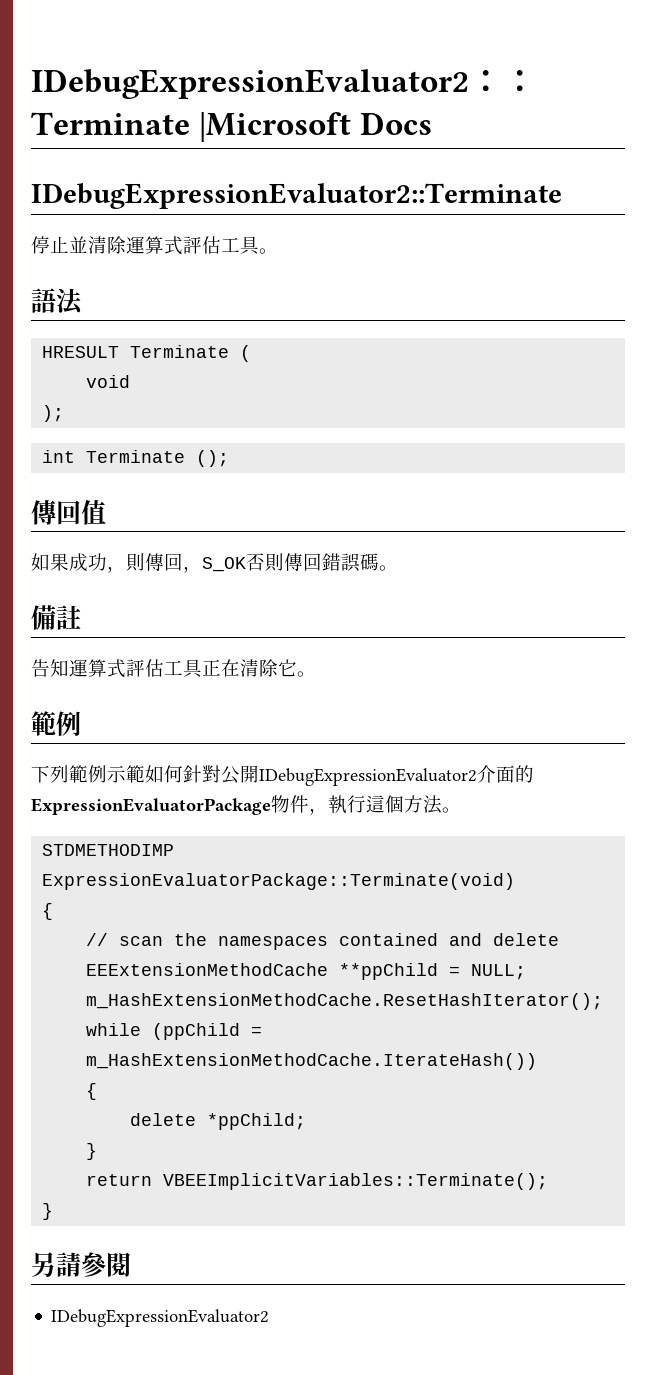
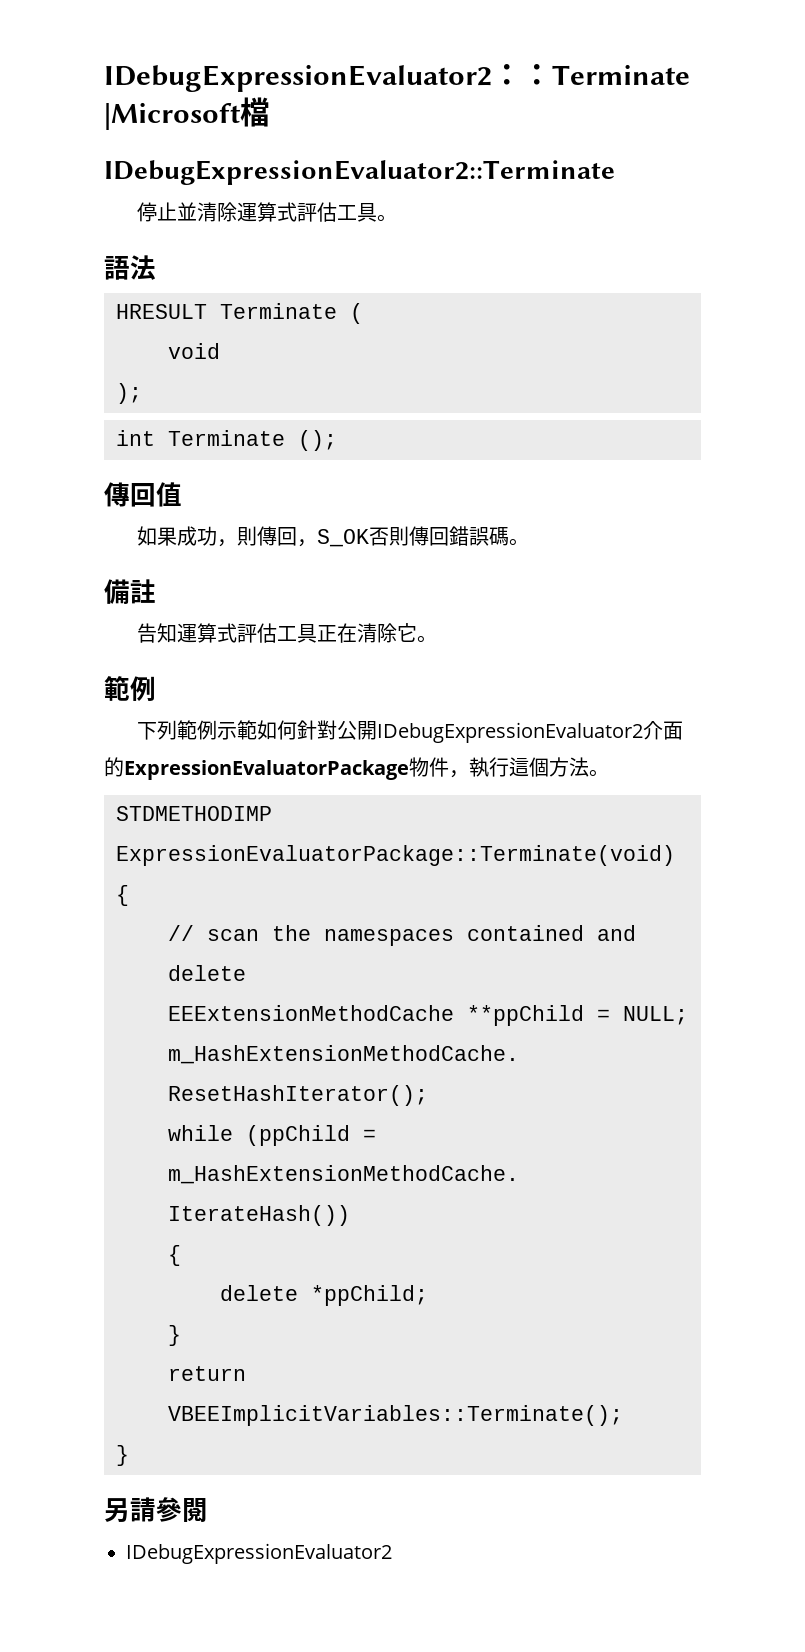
[360,112,433,135] Docs -> [240,97,270,127] 檔

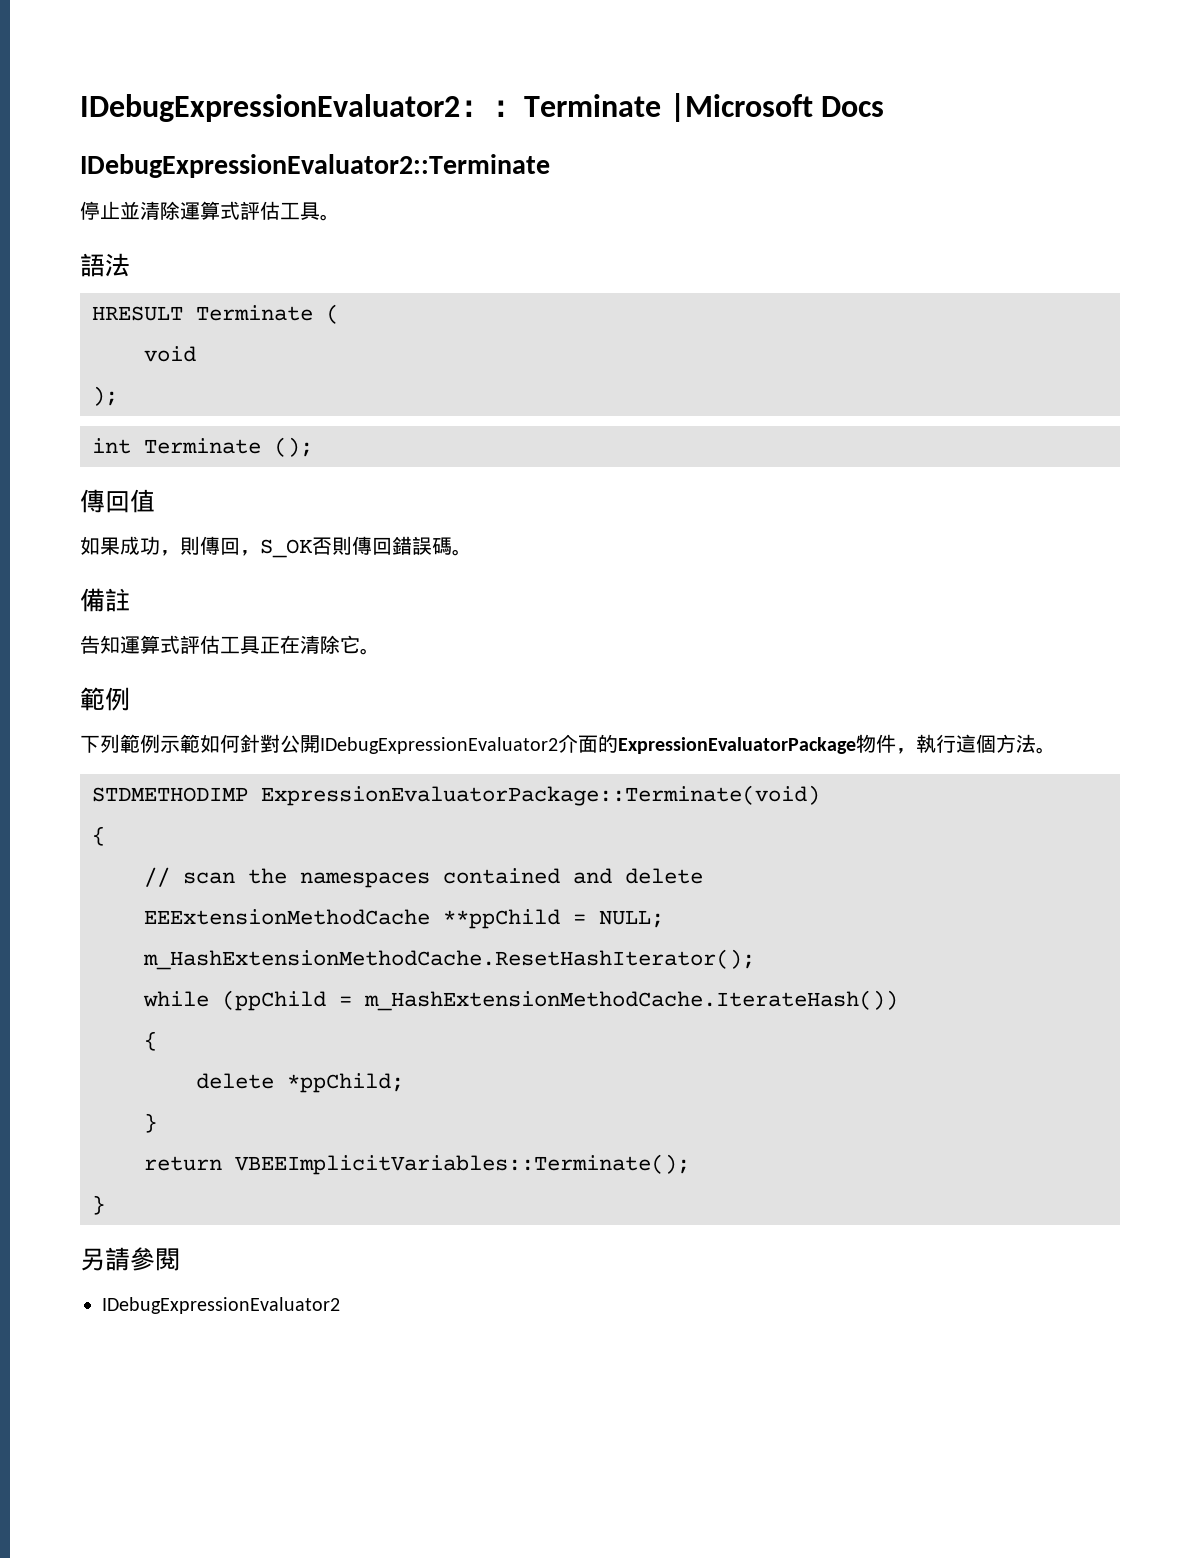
[240,97,270,127] 檔 -> [821,96,885,117] Docs

